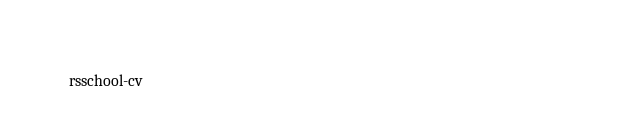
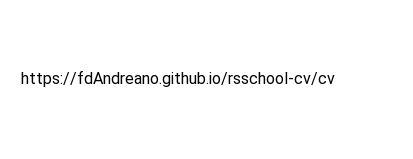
[69,74,143,86] rsschool-cv -> [21,70,335,87] https://fdAndreano.github.io/rsschool-cv/cv

